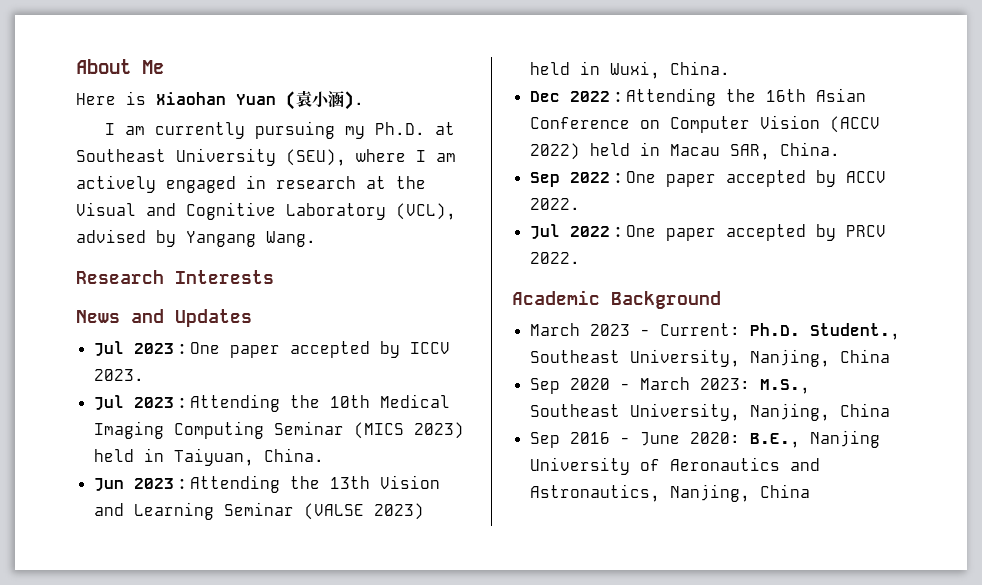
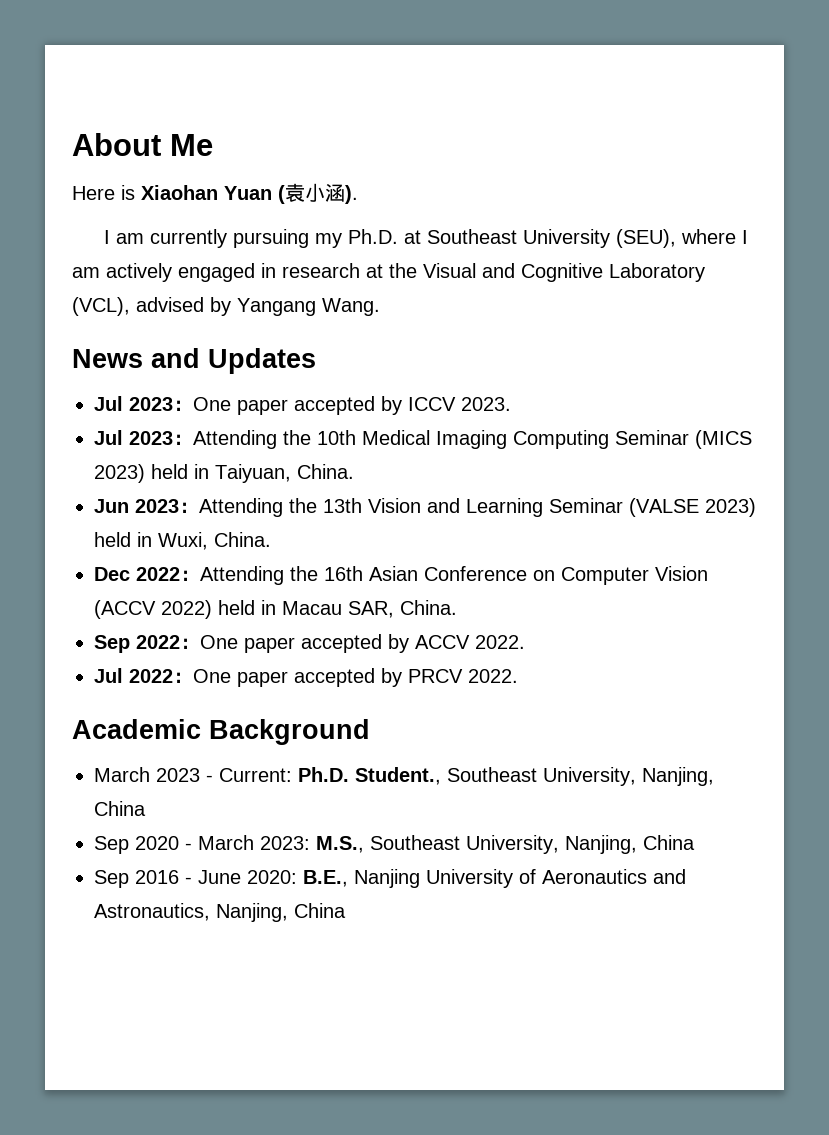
[76,270,274,284] // Research Interests -> (380, 307) none

